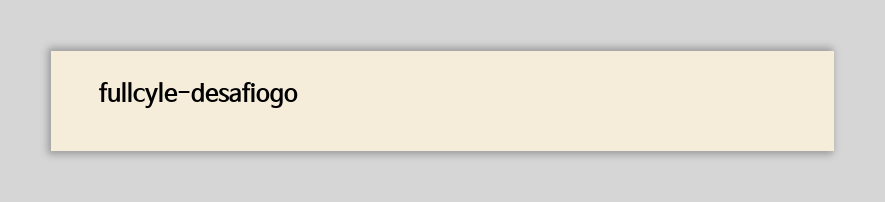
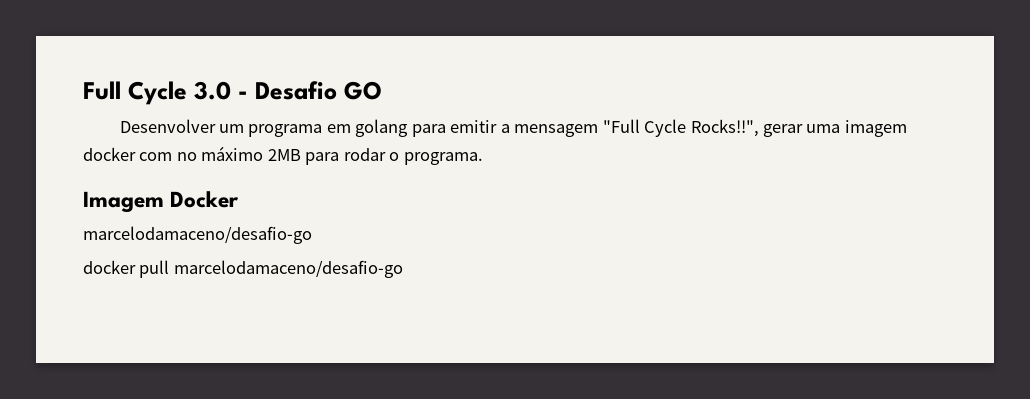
[99,82,298,109] fullcyle-desafiogo -> [83,81,382,105] [119,119,907,137] [83,146,483,165] [83,191,240,213] [83,226,312,244] [83,260,403,278] Full Cycle 3.0 - Desafio GO // Desenvolver um programa em golang para emitir a mensagem "Full Cycle Rocks!!", gerar uma imagem docker com no máximo 2MB para rodar o programa. // Imagem Docker // marcelodamaceno/desafio-go // docker pull marcelodamaceno/desafio-go

